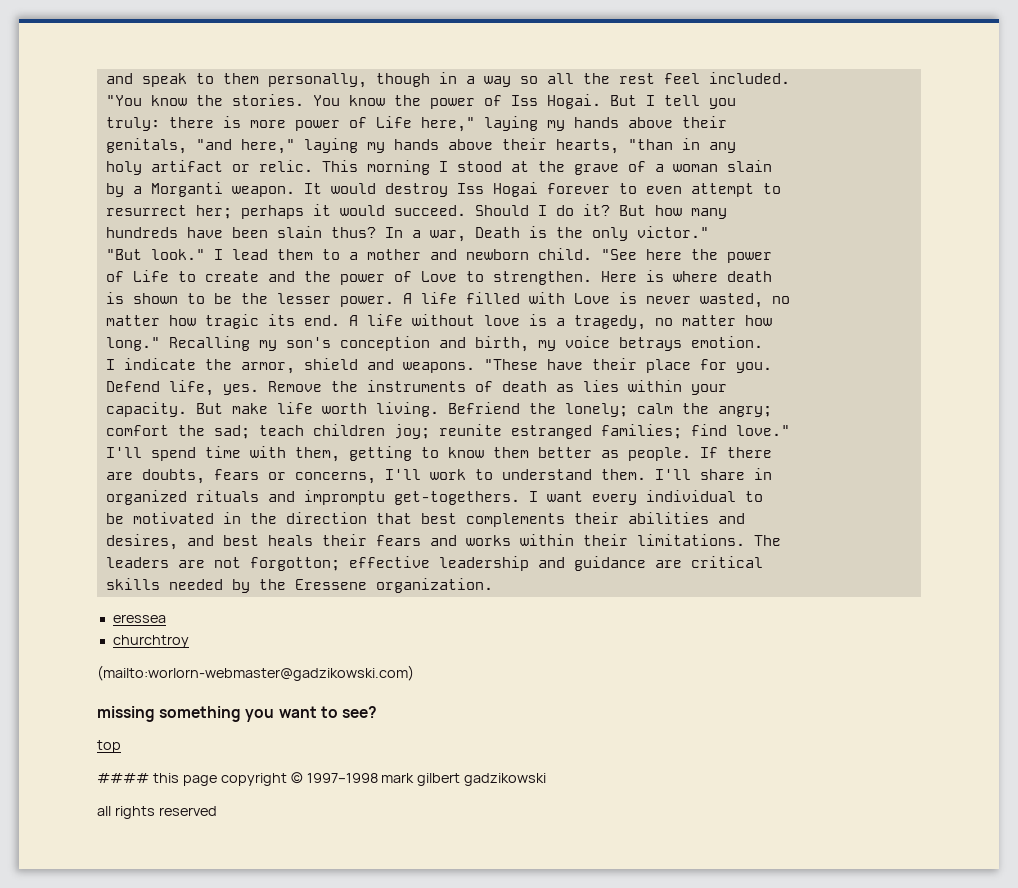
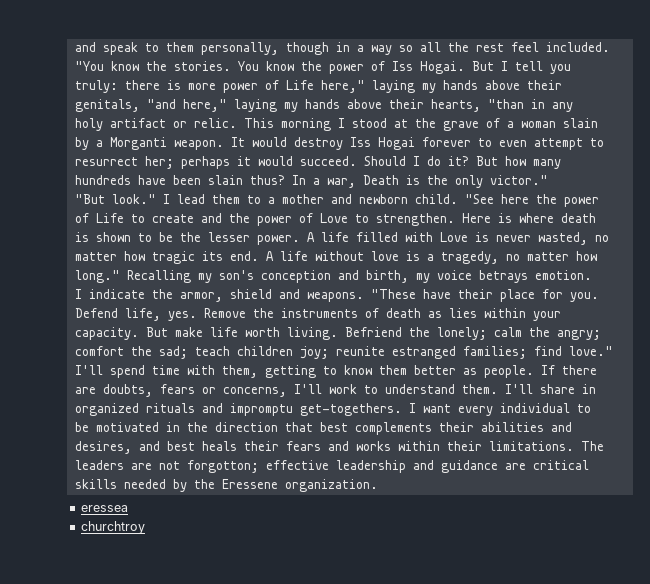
[97,665,414,681] [97,706,377,722] [97,740,121,753] [97,772,547,786] [97,806,217,819] // (mailto:worlorn-webmaster@gadzikowski.com) // missing something you want to see? // top // #### this page copyright © 1997–1998 mark gilbert gadzikowski // all rights reserved -> (145, 527) none

